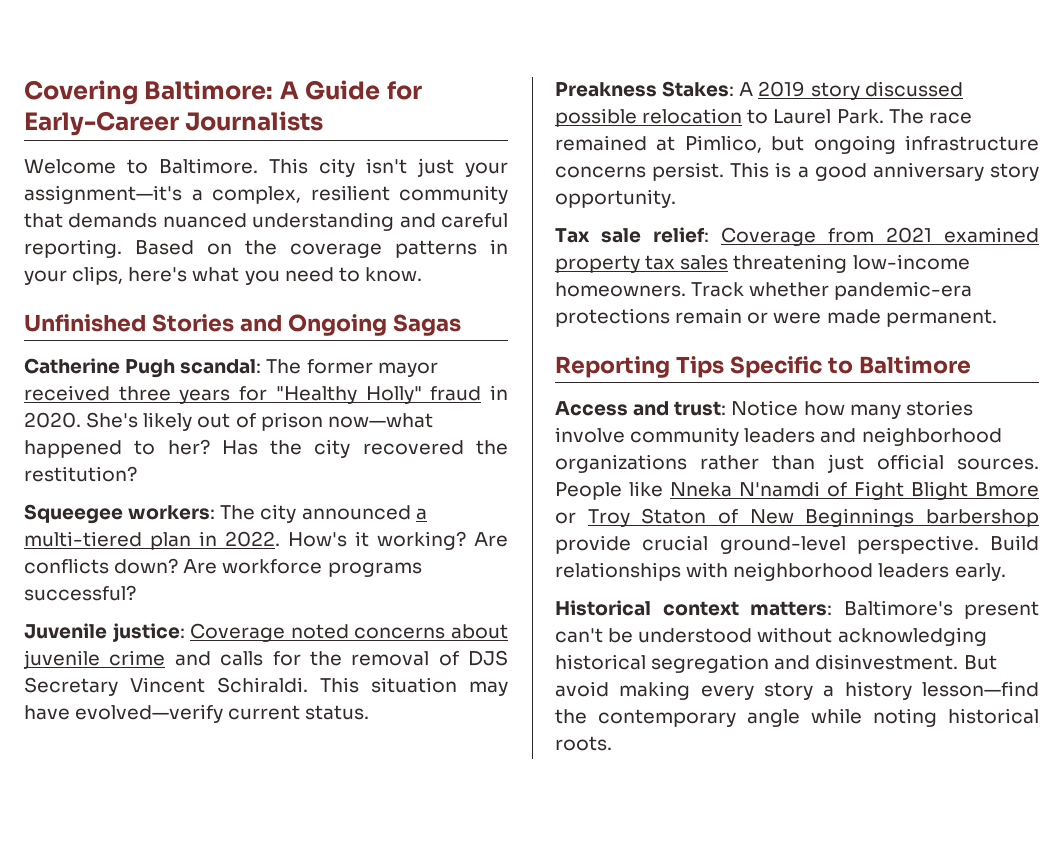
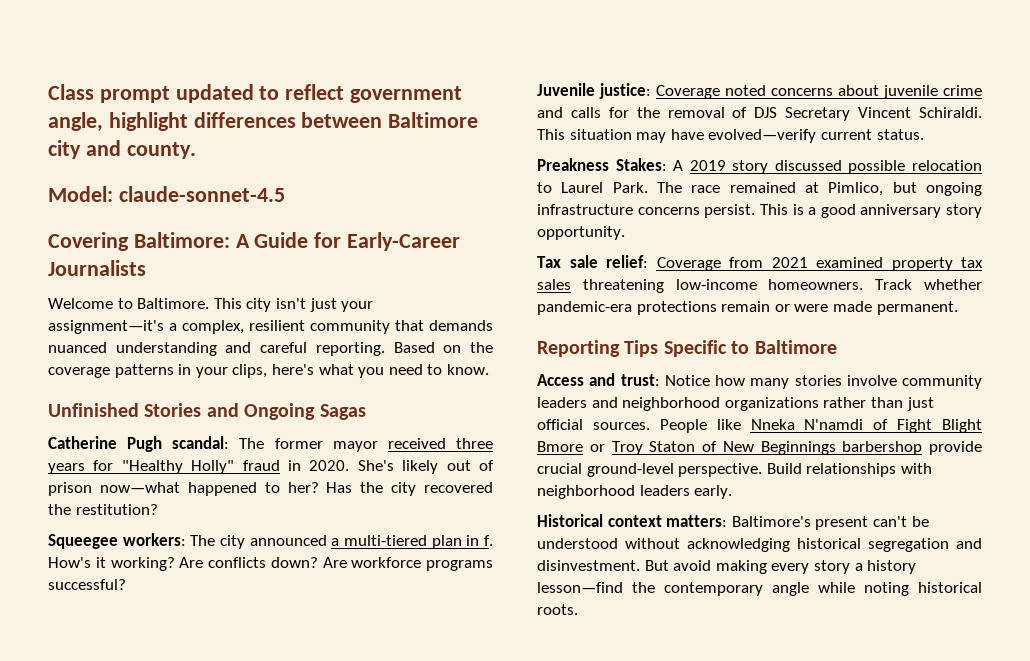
(24, 92) none -> [48,84,463,103] [48,112,479,132] [48,140,196,159] [48,186,285,202] Class prompt updated to reflect government angle, highlight differences between Baltimore city and county. // Model: claude-sonnet-4.5 //
[225,531,280,547] 2022. -> [484,535,494,546] f.

